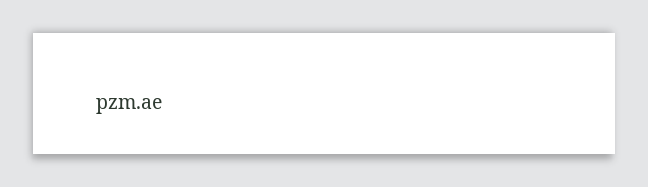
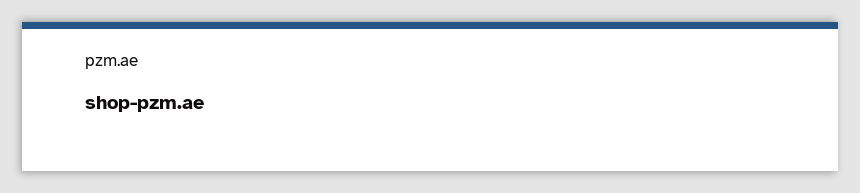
(162, 106) none -> [85,96,204,112] // shop-pzm.ae

